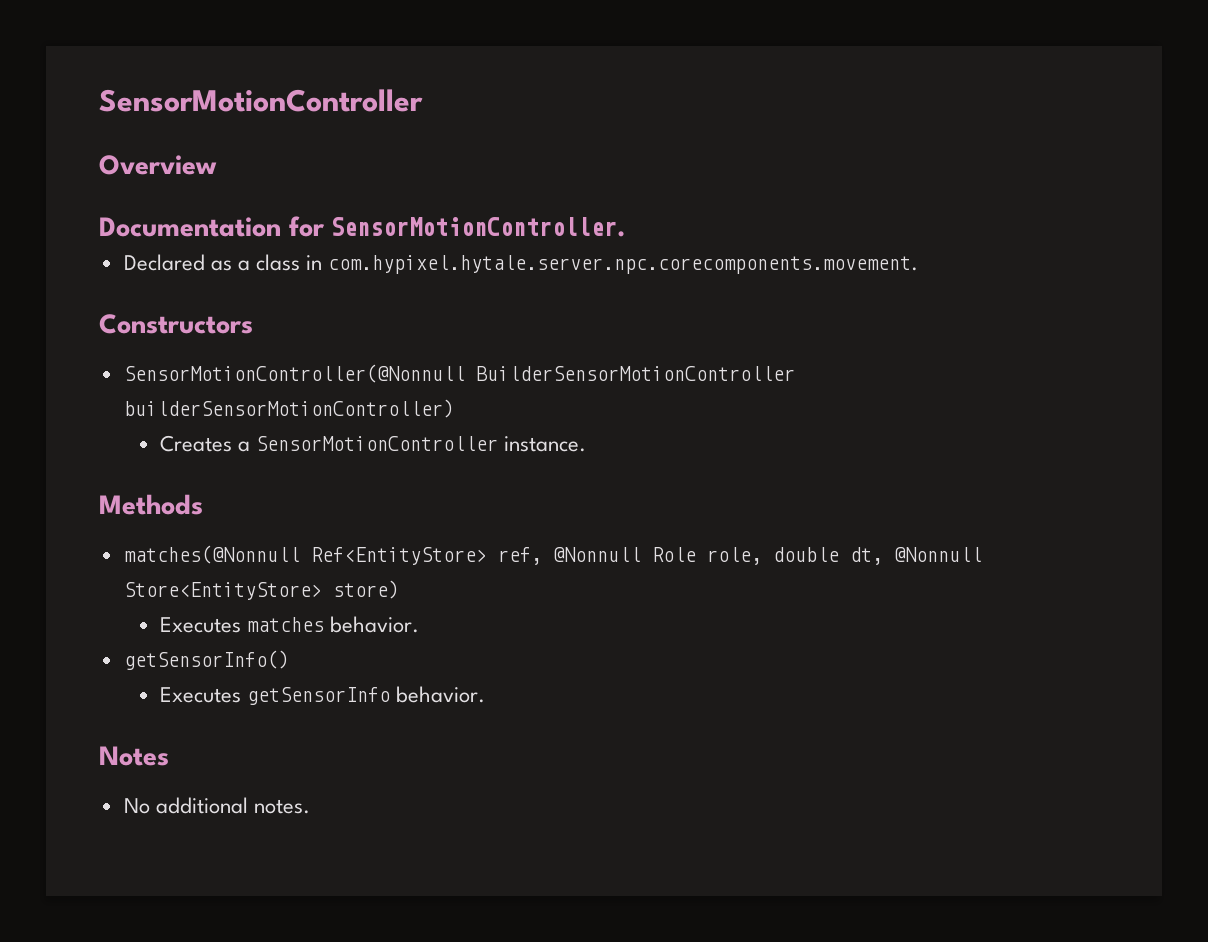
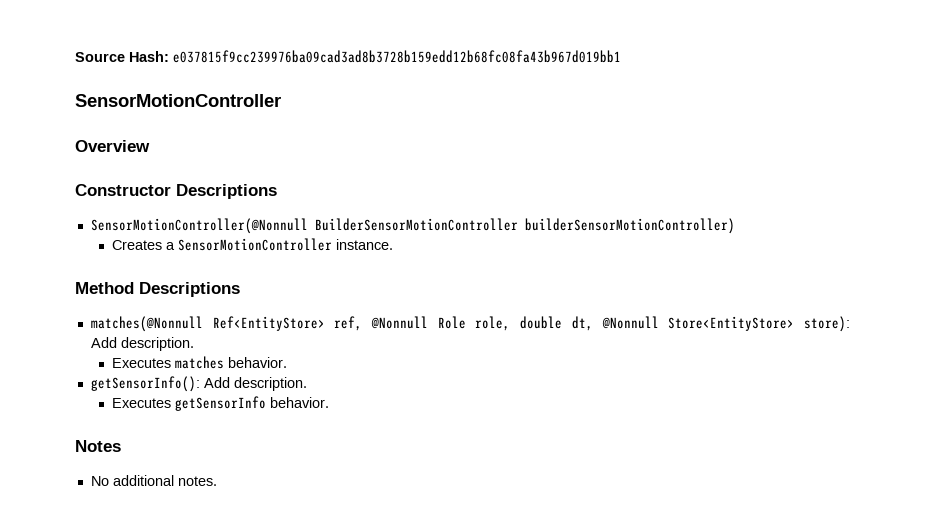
(99, 100) none -> [75,50,621,63] Source Hash: e037815f9cc239976ba09cad3ad8b3728b159edd12b68fc08fa43b967d019bb1 //
[99,216,627,237] [123,254,919,274] [99,314,253,334] Documentation for SensorMotionController. // Declared as a class in com.hypixel.hytale.server.npc.corecomponents.movement. // Constructors -> [75,184,277,199] Constructor Descriptions
[99,494,203,515] Methods -> [75,282,240,297] Method Descriptions
[332,580,399,599] store) -> [804,316,851,332] [90,337,194,351] store): Add description.
[123,650,289,670] getSensorInfo() -> [90,376,307,392] getSensorInfo(): Add description.

